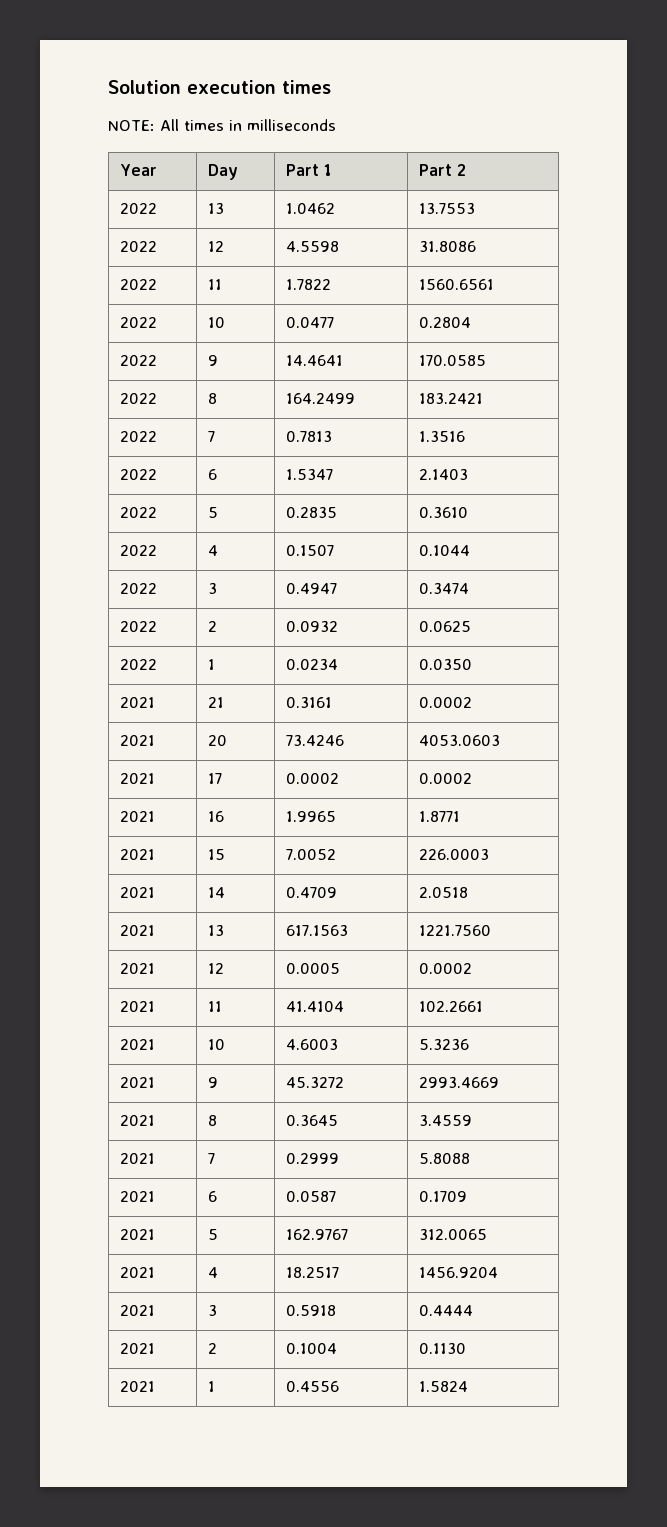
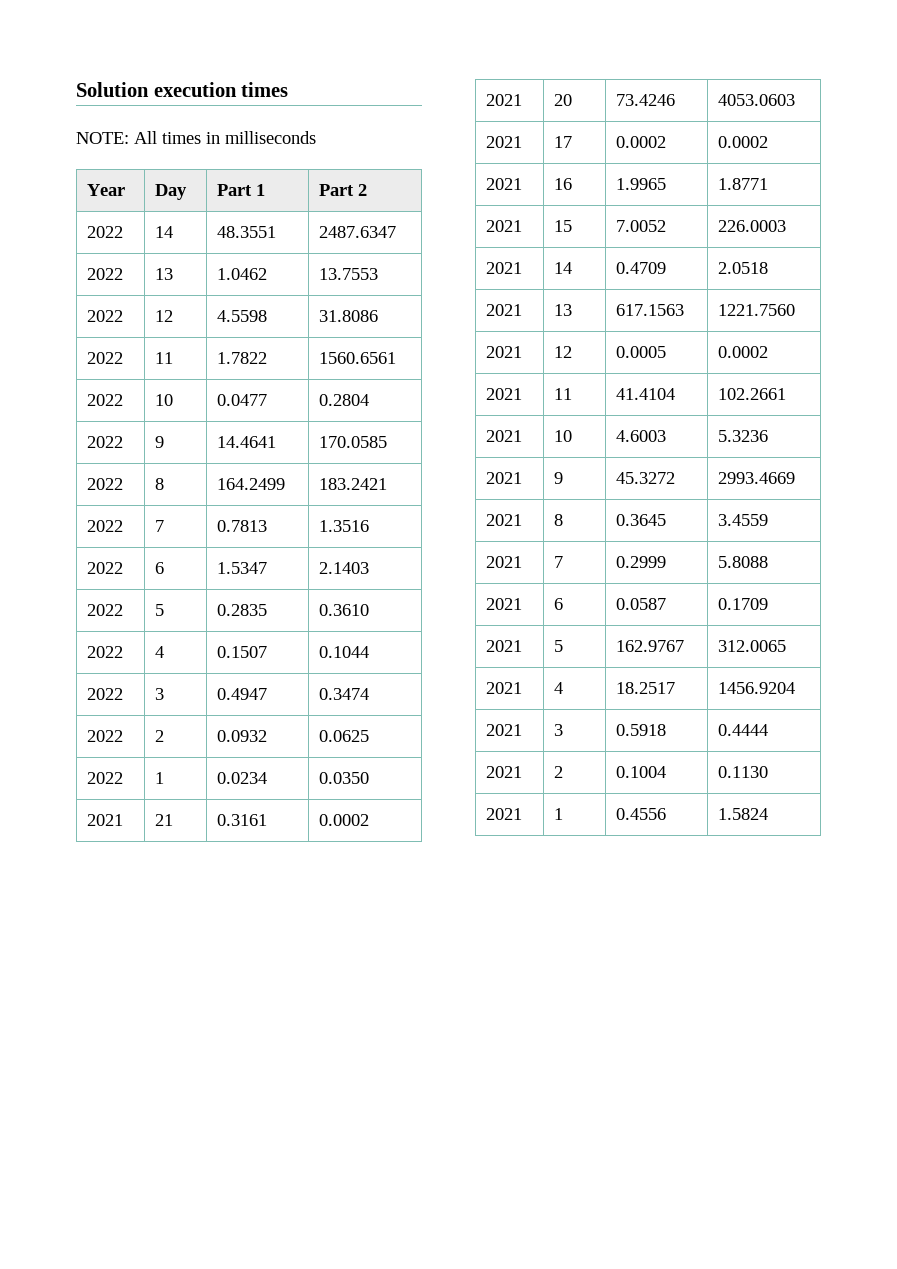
(467, 170) none -> [87,226,124,238] [155,226,174,238] [217,226,277,238] [319,226,397,238] // 2022 | 14 | 48.3551 | 2487.6347

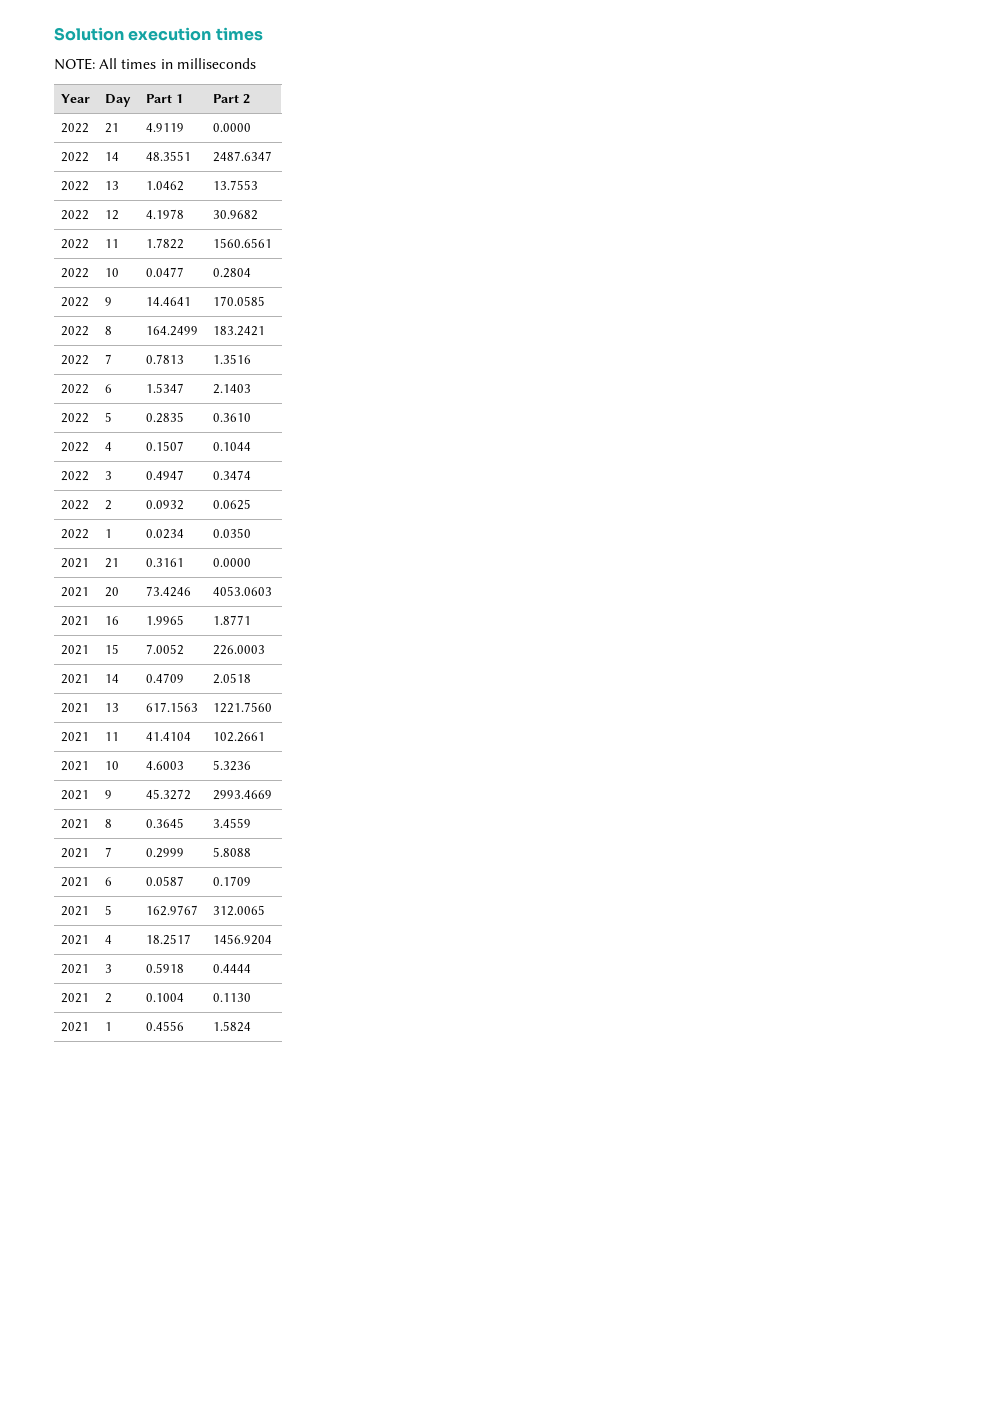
(368, 190) none -> [61,123,90,133] [105,123,120,133] [146,123,185,132] [213,123,252,132] // 2022 | 21 | 4.9119 | 0.0000
[217,310,268,322] [319,310,379,322] 4.5598 | 31.8086 -> [146,209,185,219] [213,210,259,220] 4.1978 | 30.9682
[319,814,370,826] 0.0002 -> [213,558,252,567] 0.0000
[486,136,523,148] [554,136,573,148] [616,136,667,148] [718,136,769,148] // 2021 | 17 | 0.0002 | 0.0002 -> (273, 591) none
[486,346,523,358] [554,346,573,358] [616,346,667,358] [718,346,769,358] // 2021 | 12 | 0.0005 | 0.0002 -> (273, 707) none

